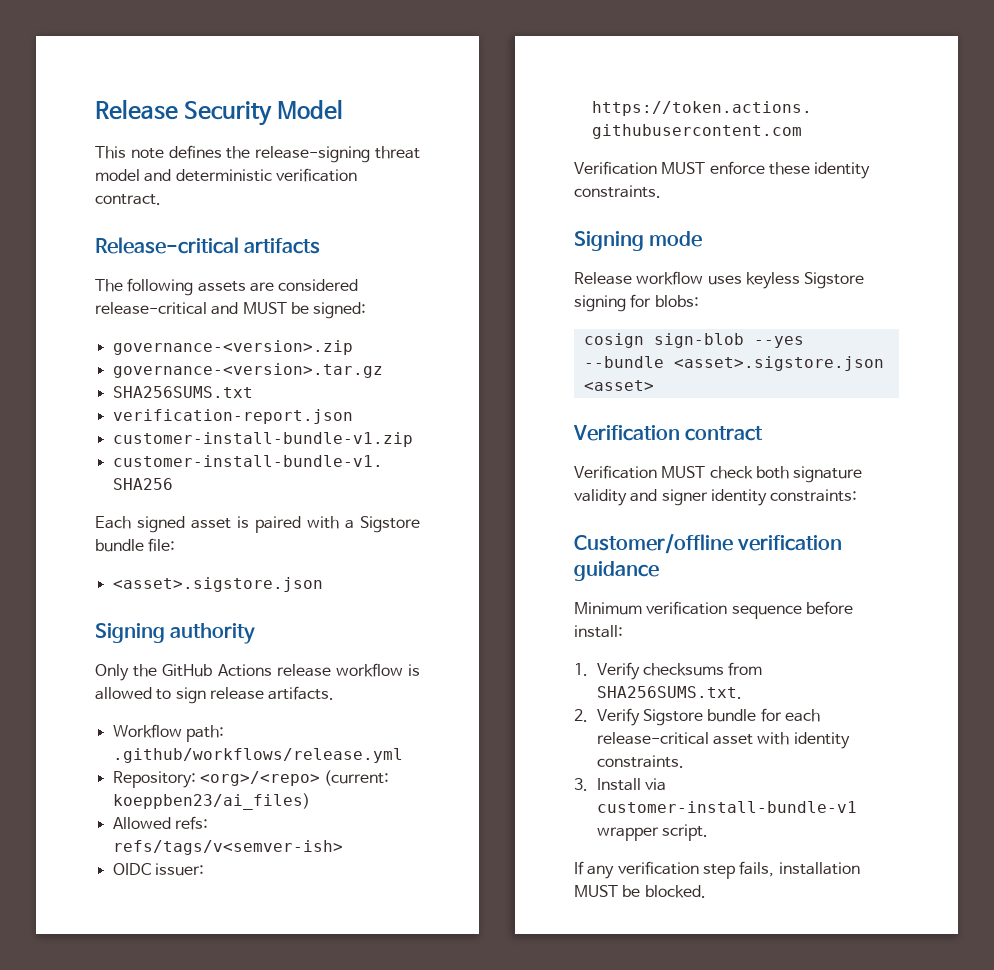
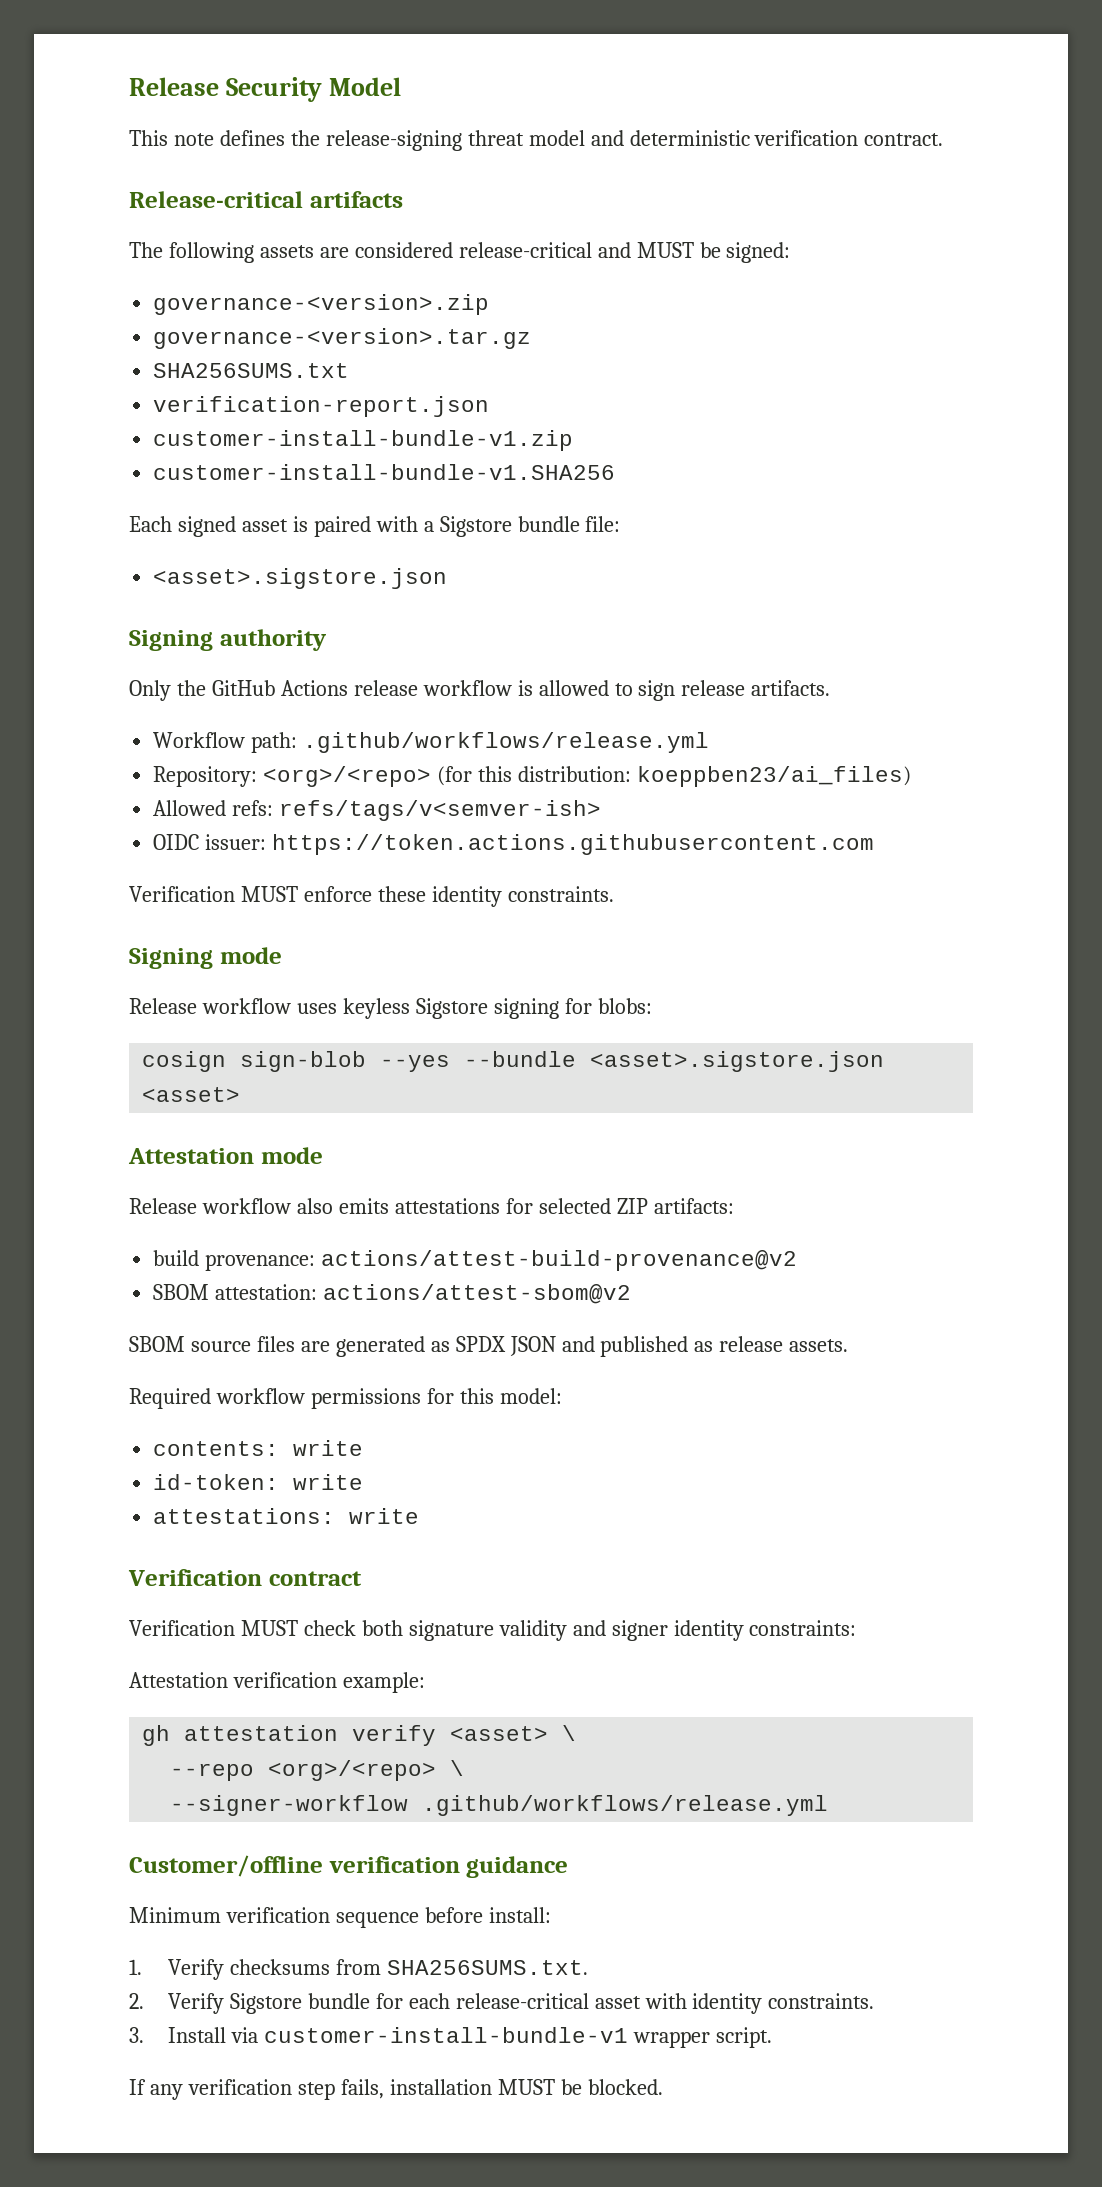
[324,770,390,786] (current: -> [437,766,631,786] (for this distribution:
(654, 385) none -> [128,1147,323,1164] [129,1198,734,1214] [153,1250,798,1271] [153,1284,632,1304] [129,1336,849,1357] [129,1388,562,1409] [153,1440,364,1456] [153,1474,364,1490] [153,1508,420,1524] // Attestation mode // Release workflow also emits attestations for selected ZIP artifacts: // build provenance: actions/attest-build-provenance@v2 // SBOM attestation: actions/attest-sbom@v2 // SBOM source files are generated as SPDX JSON and published as release assets. // Required workflow permissions for this model: // contents: write // id-token: write // attestations: write
(858, 495) none -> [129,1672,425,1693] [142,1725,577,1746] [170,1760,465,1781] [170,1795,829,1816] // Attestation verification example: // gh attestation verify <asset> \ // --repo <org>/<repo> \ // --signer-workflow .github/workflows/release.yml

